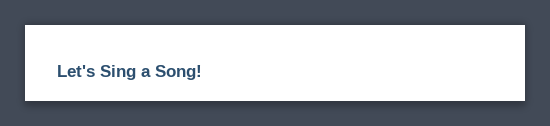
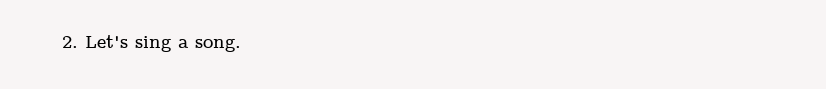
[57,65,202,80] Let's Sing a Song! -> [62,35,241,52] 2. Let's sing a song.

